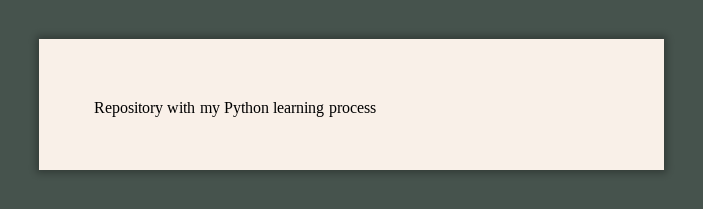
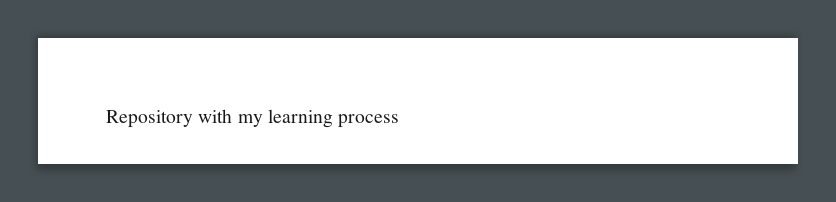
[223,102,269,117] Python -> (263, 120) none

